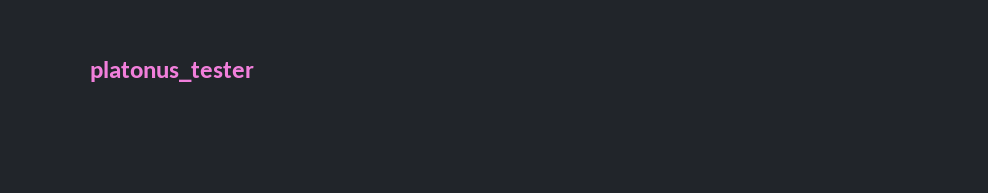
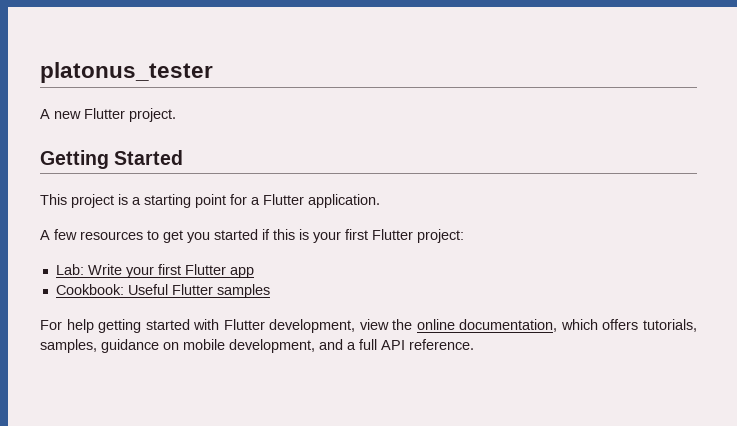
(254, 71) none -> [40,108,176,122] [40,150,184,169] [40,194,380,208] [40,229,464,243] [55,264,254,278] [55,284,270,298] [40,319,698,333] [40,339,474,353] // A new Flutter project. // Getting Started // This project is a starting point for a Flutter application. // A few resources to get you started if this is your first Flutter project: // Lab: Write your first Flutter app // Cookbook: Useful Flutter samples // For help getting started with Flutter development, view the online documentation, which offers tutorials, samples, guidance on mobile development, and a full API reference.

